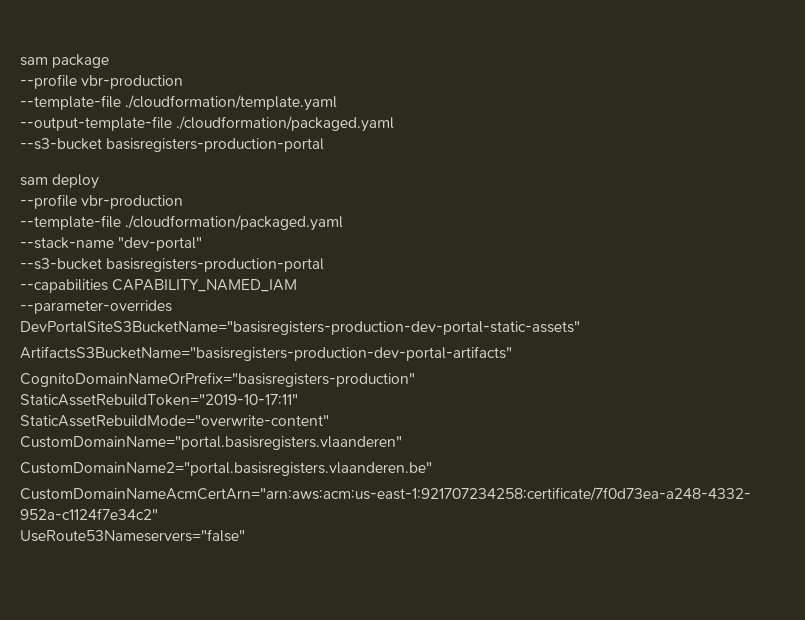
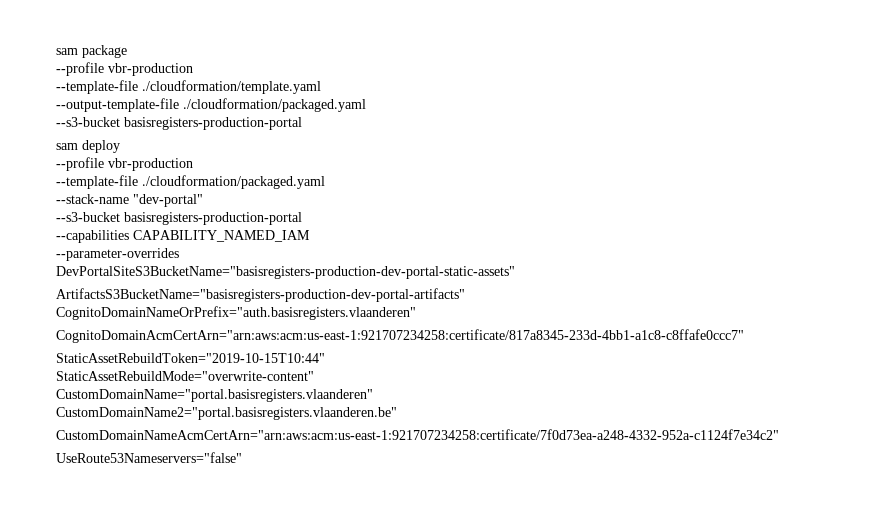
[20,372,415,387] [20,394,298,406] CognitoDomainNameOrPrefix="basisregisters-production" // StaticAssetRebuildToken="2019-10-17:11" -> [56,306,416,320] [56,329,744,343] [56,353,325,363] CognitoDomainNameOrPrefix="auth.basisregisters.vlaanderen" // CognitoDomainAcmCertArn="arn:aws:acm:us-east-1:921707234258:certificate/817a8345-233d-4bb1-a1c8-c8ffafe0ccc7" // StaticAssetRebuildToken="2019-10-15T10:44"

